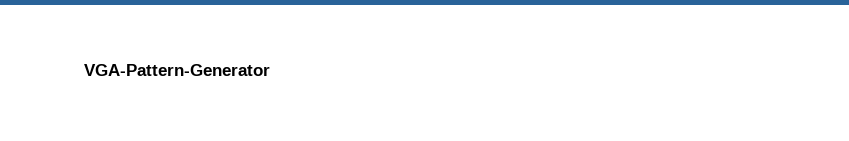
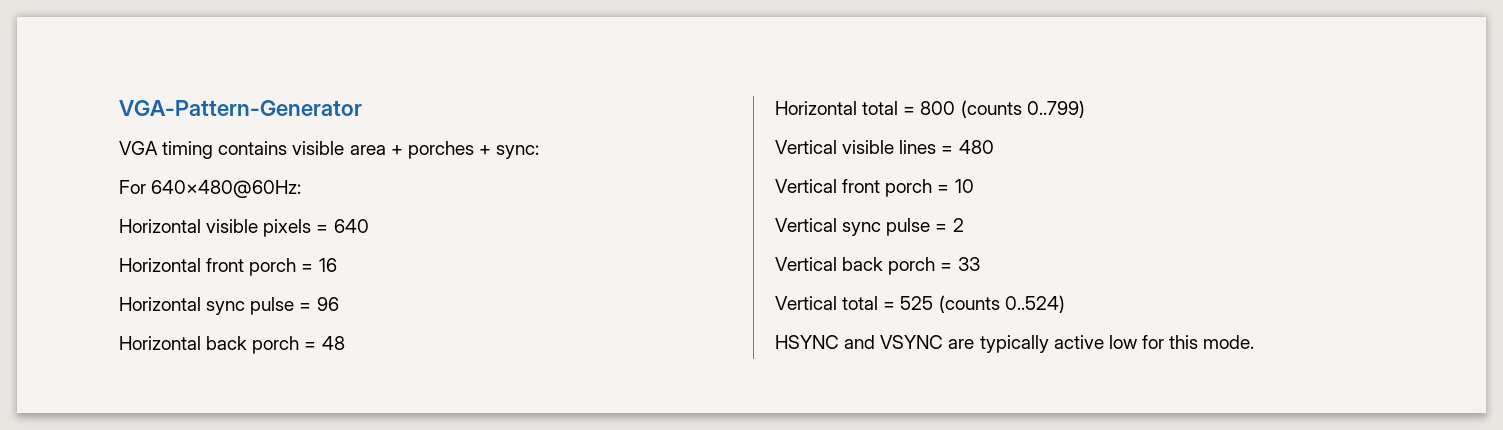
(270, 70) none -> [119,141,540,159] [119,180,302,198] [119,219,369,237] [119,258,337,276] [119,297,339,315] [119,336,345,354] [775,100,1085,118] [775,140,994,154] [775,179,974,197] [775,218,964,236] [775,257,980,275] [775,295,1065,313] [775,335,1255,353] // VGA timing contains visible area + porches + sync: // For 640×480@60Hz: // Horizontal visible pixels = 640 // Horizontal front porch = 16 // Horizontal sync pulse = 96 // Horizontal back porch = 48 // Horizontal total = 800 (counts 0..799) // Vertical visible lines = 480 // Vertical front porch = 10 // Vertical sync pulse = 2 // Vertical back porch = 33 // Vertical total = 525 (counts 0..524) // HSYNC and VSYNC are typically active low for this mode.

